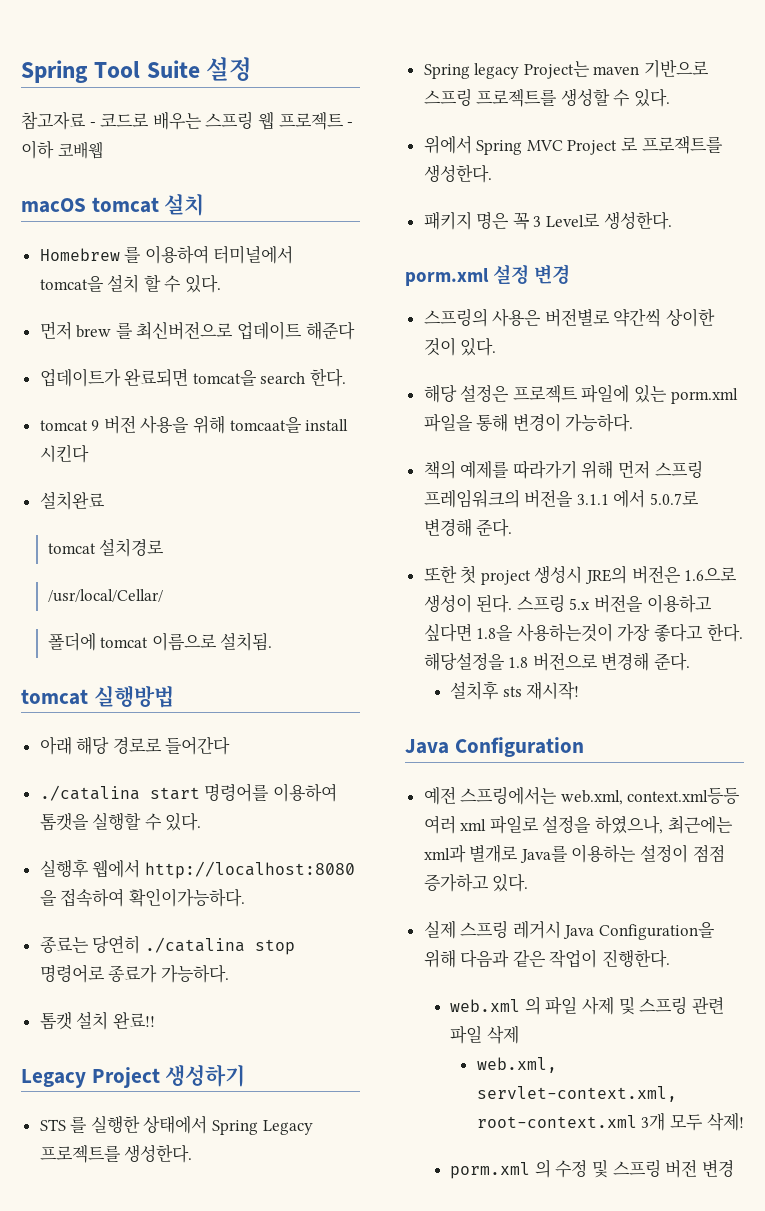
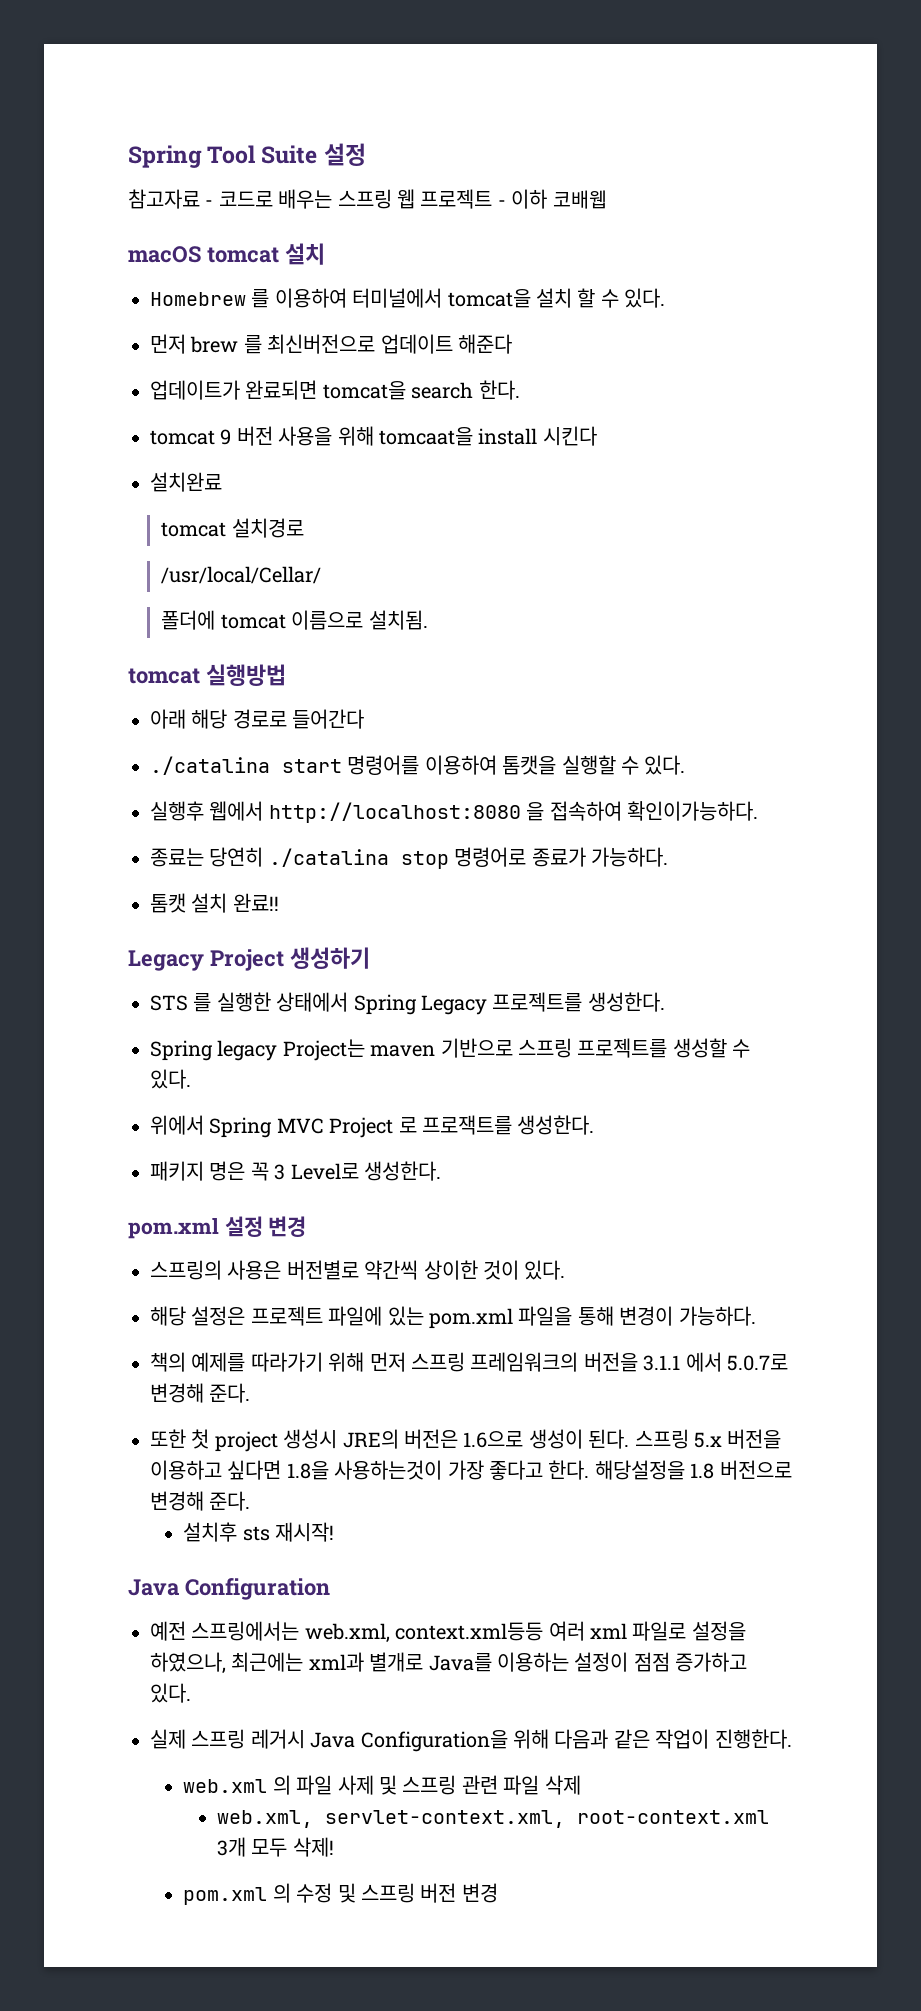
[405,268,489,286] porm.xml -> [128,1218,219,1239] pom.xml
[670,388,738,404] porm.xml -> [429,1308,513,1329] pom.xml
[450,1162,531,1179] porm.xml -> [183,1887,268,1905] pom.xml

